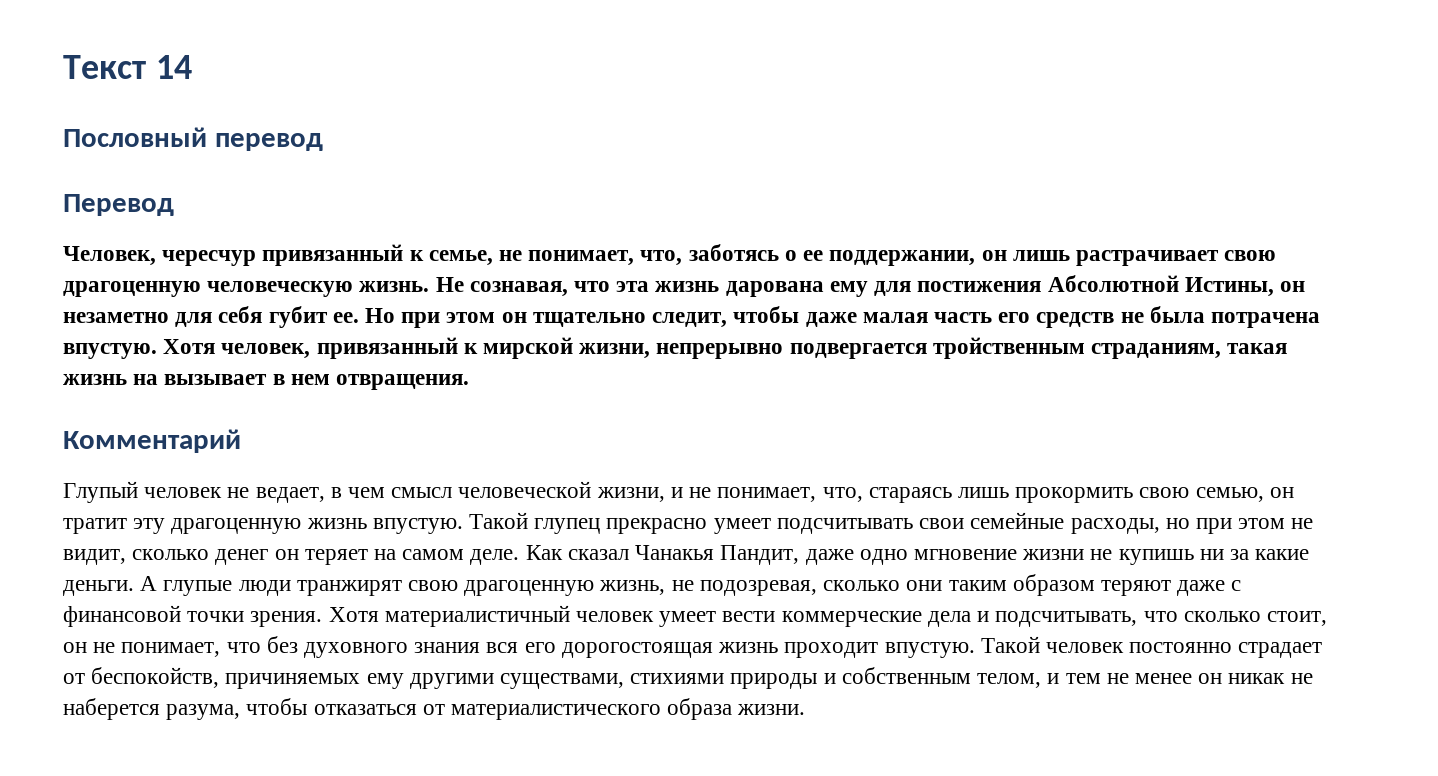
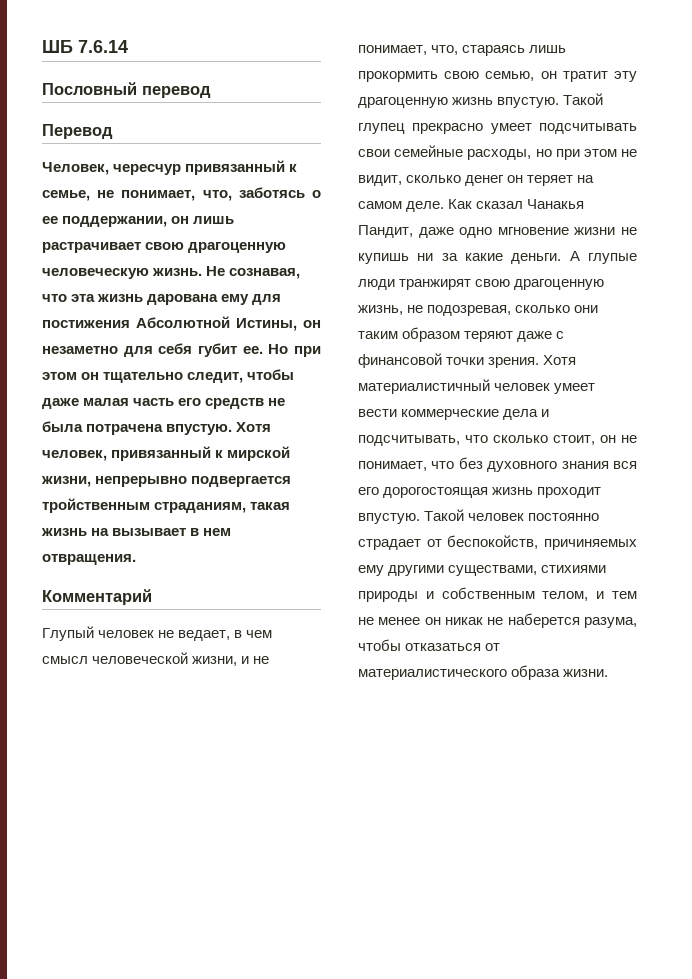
[63,55,192,79] Текст 14 -> [42,40,128,53] ШБ 7.6.14

